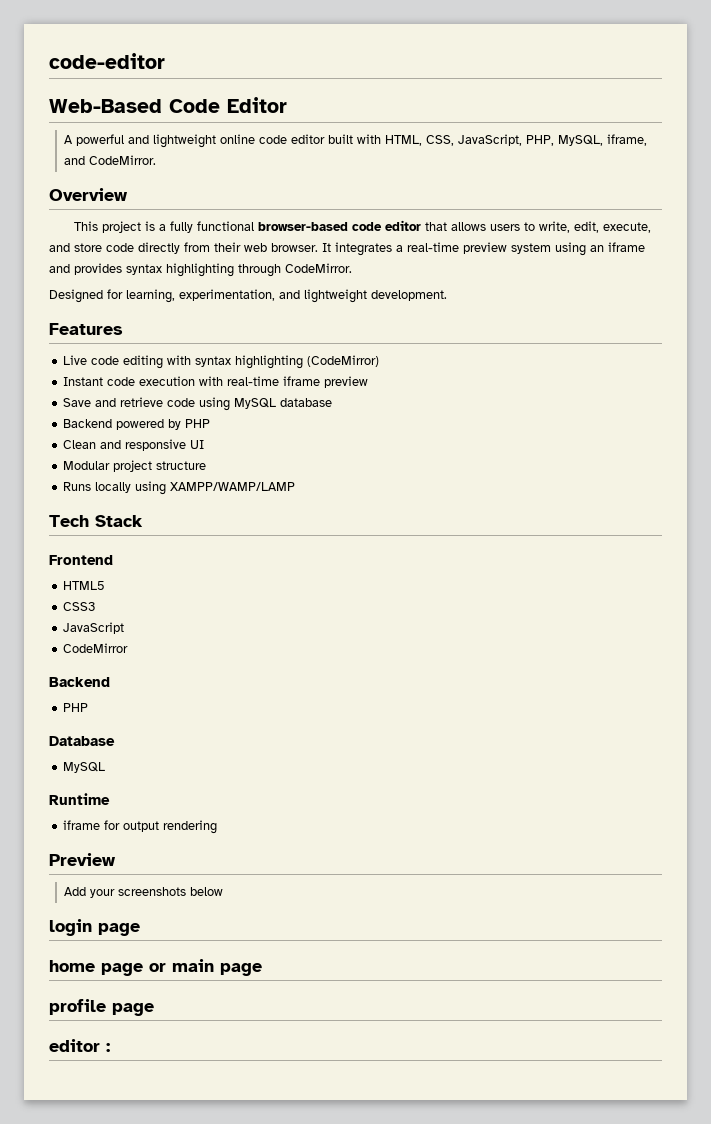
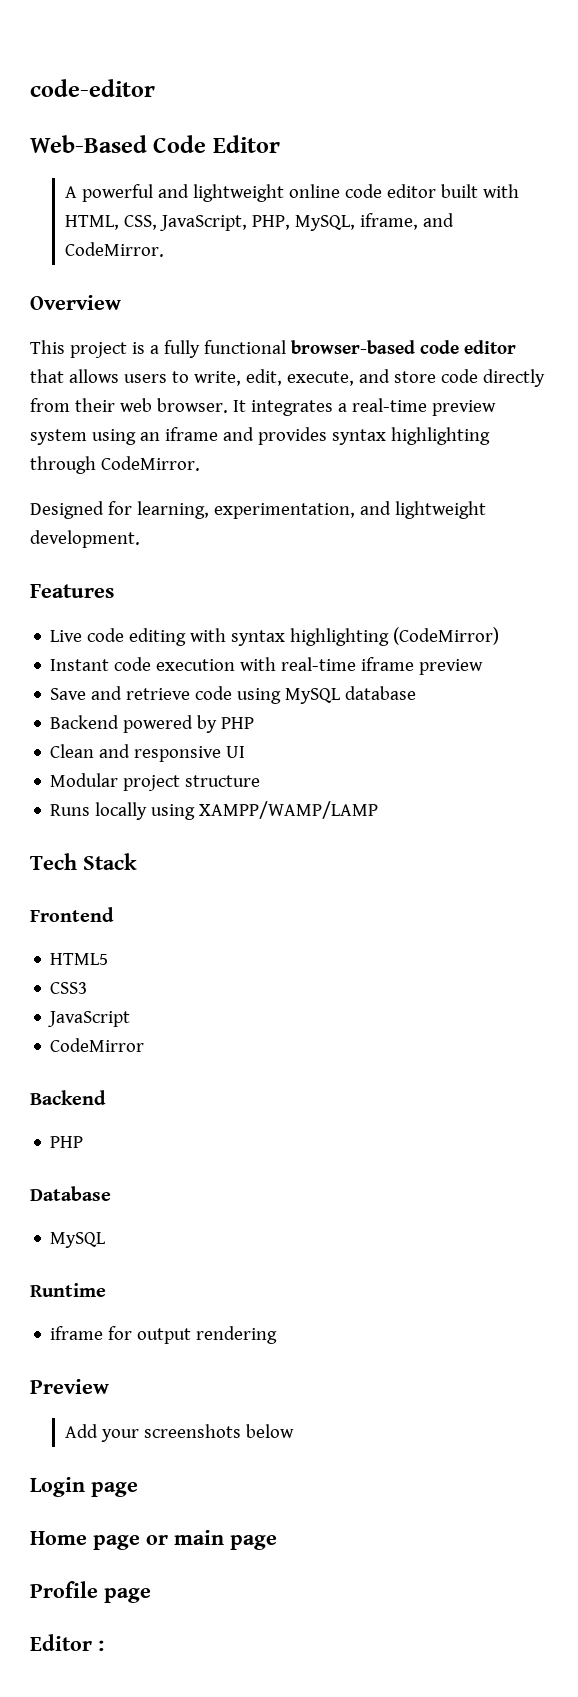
[49,919,140,936] [49,960,95,972] login page // home -> [30,1477,138,1497] [30,1531,87,1545] Login page // Home
[49,999,154,1016] [49,1039,100,1052] profile page // editor -> [30,1581,151,1603] [30,1634,92,1651] Profile page // Editor

